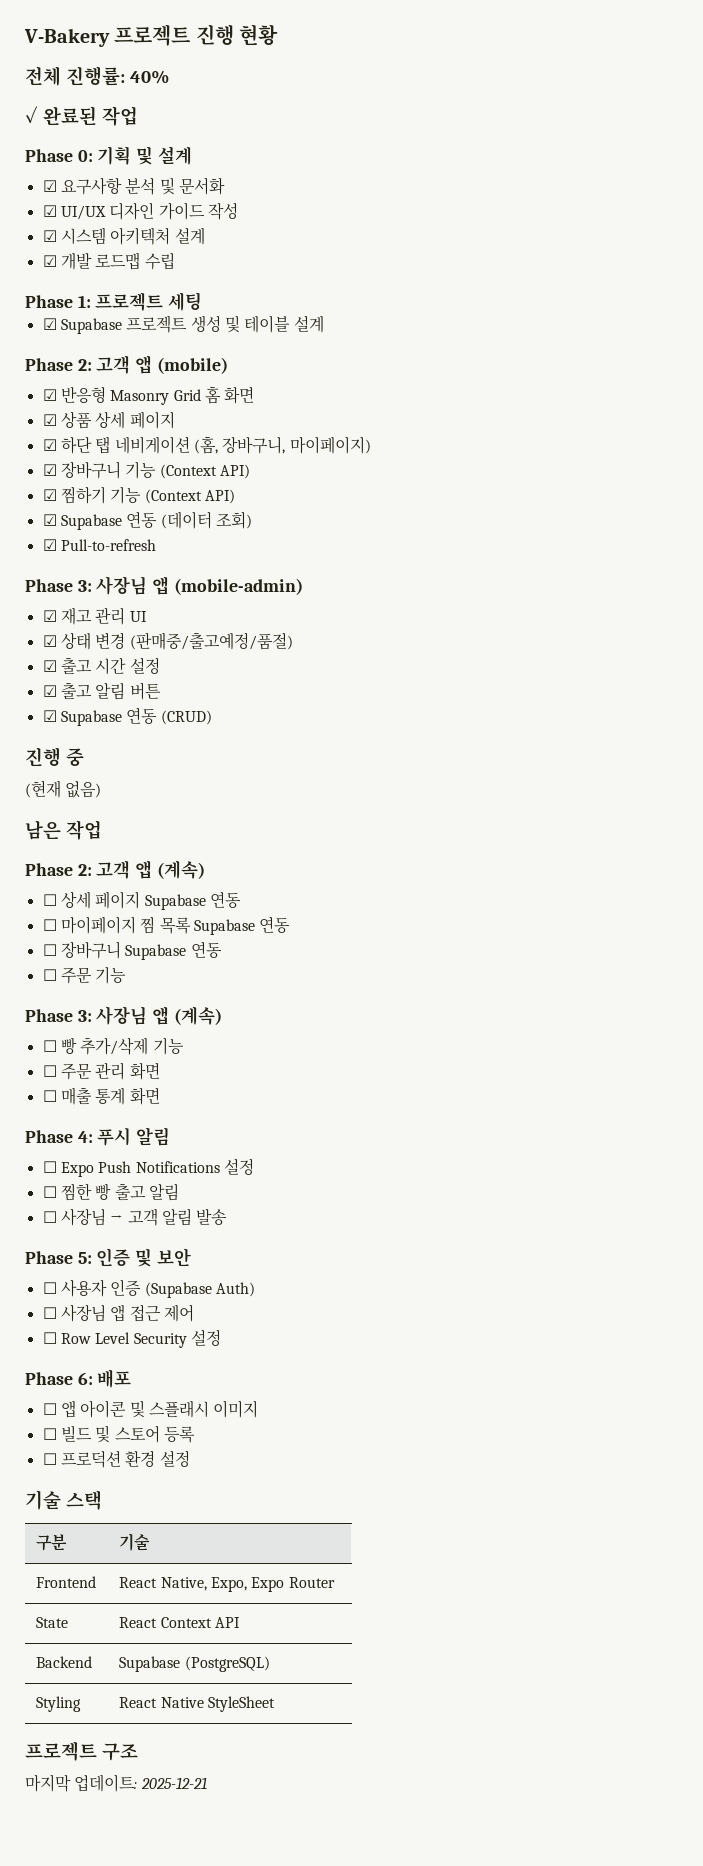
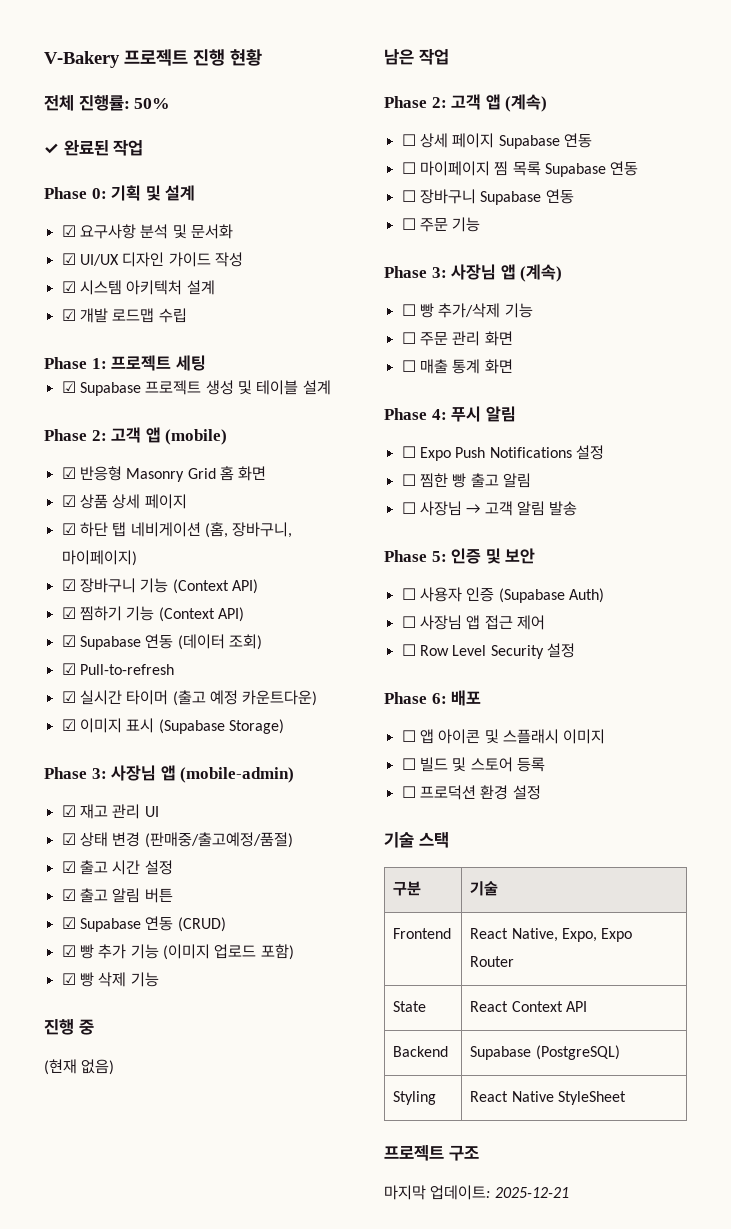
[129,70,170,84] 40% -> [134,98,171,109] 50%
(156, 545) none -> [61,690,318,706] [61,718,284,734] // ☑ 실시간 타이머 (출고 예정 카운트다운) // ☑ 이미지 표시 (Supabase Storage)
(212, 717) none -> [61,944,294,960] [61,972,159,987] // ☑ 빵 추가 기능 (이미지 업로드 포함) // ☑ 빵 삭제 기능

